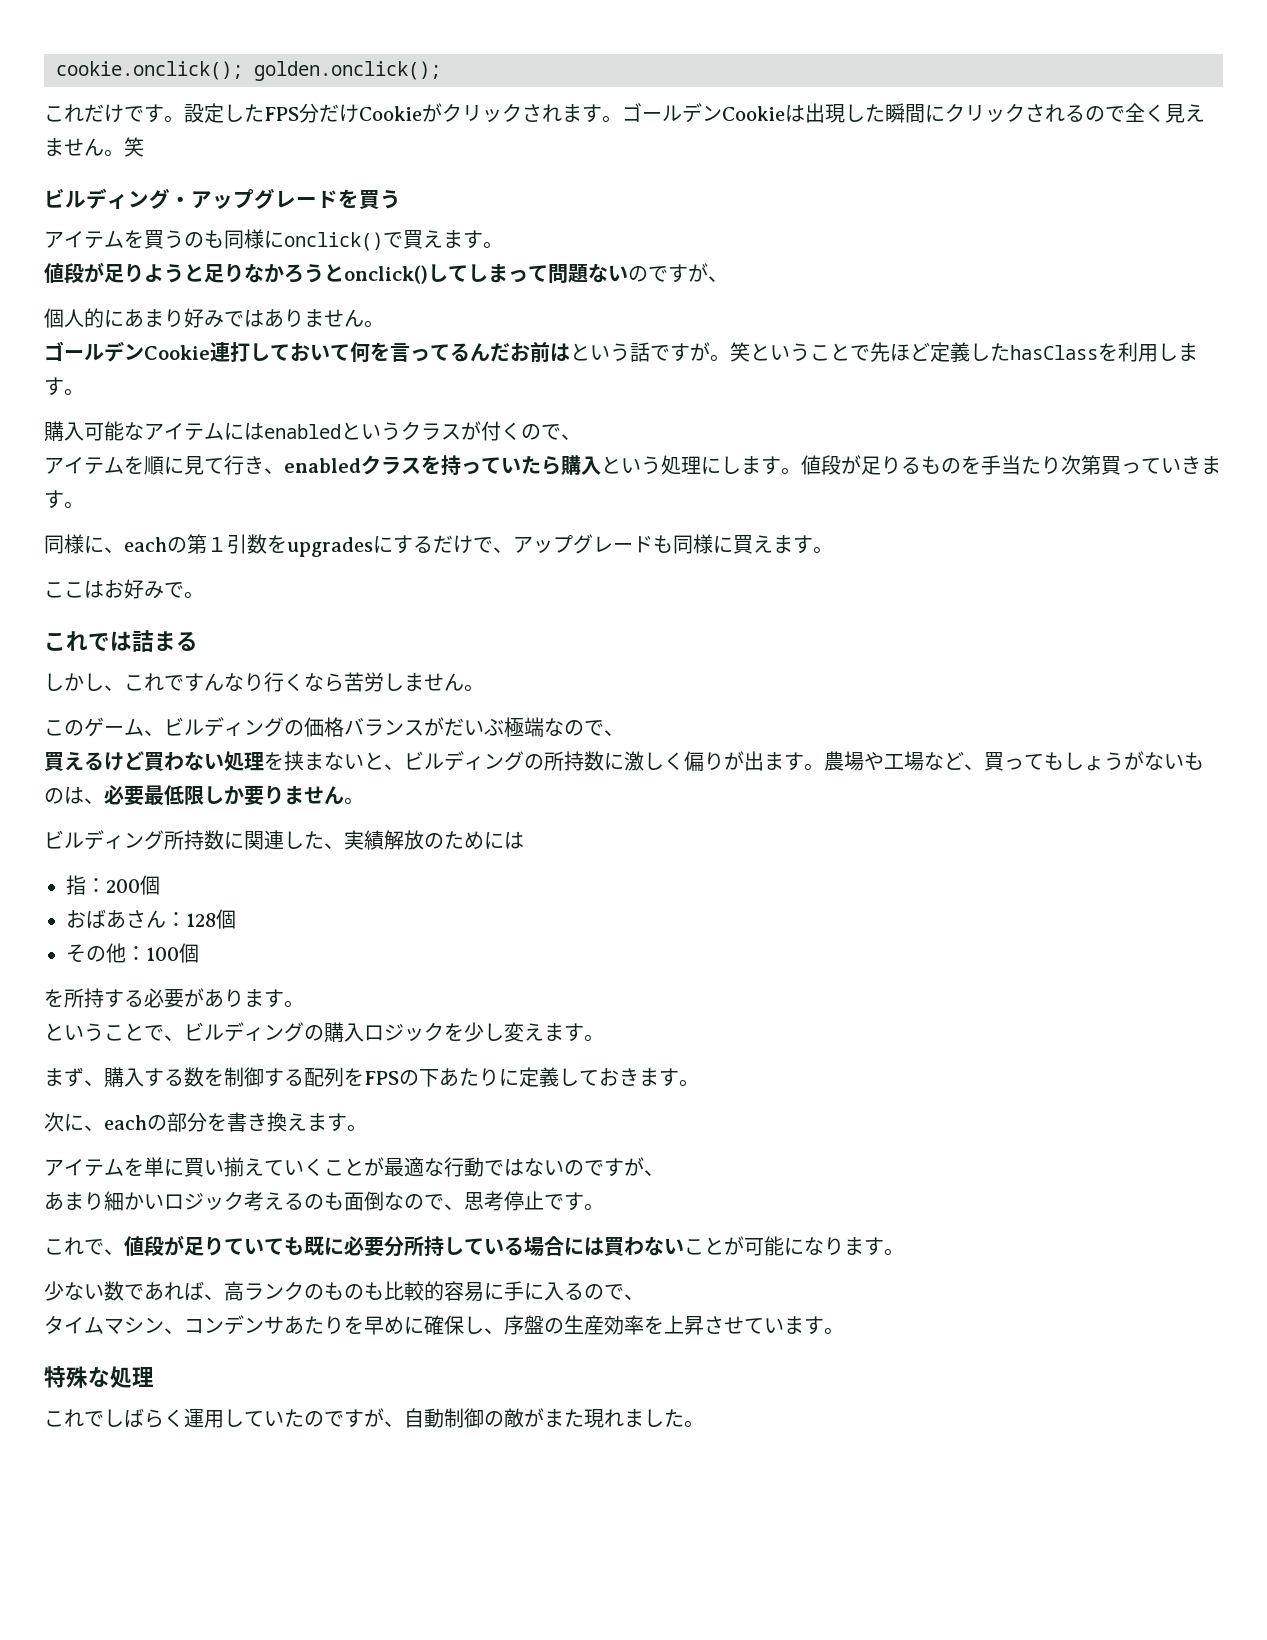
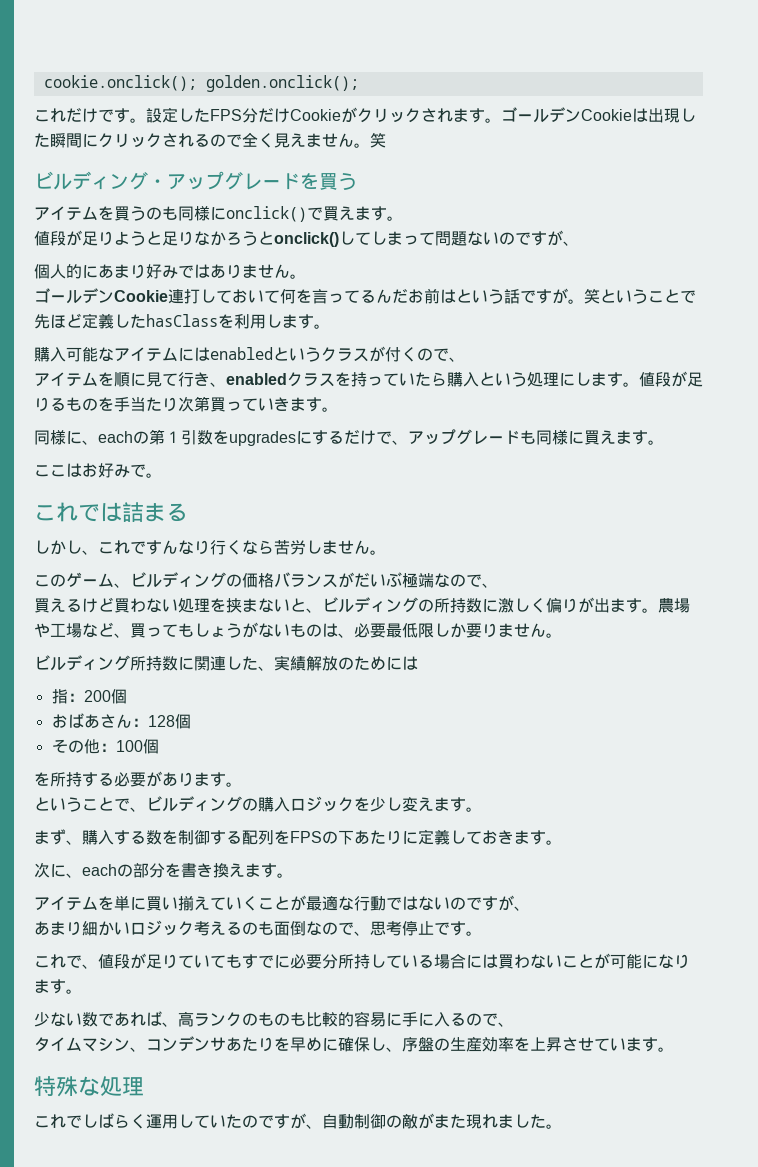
[304,1236,324,1256] 既 -> [242,954,274,969] すで

